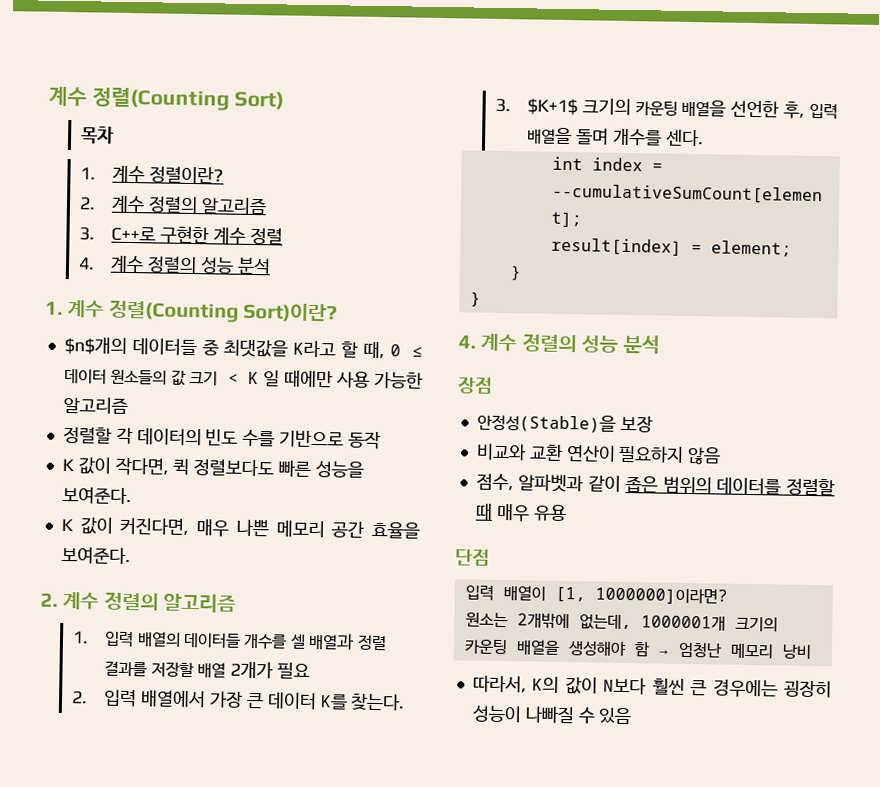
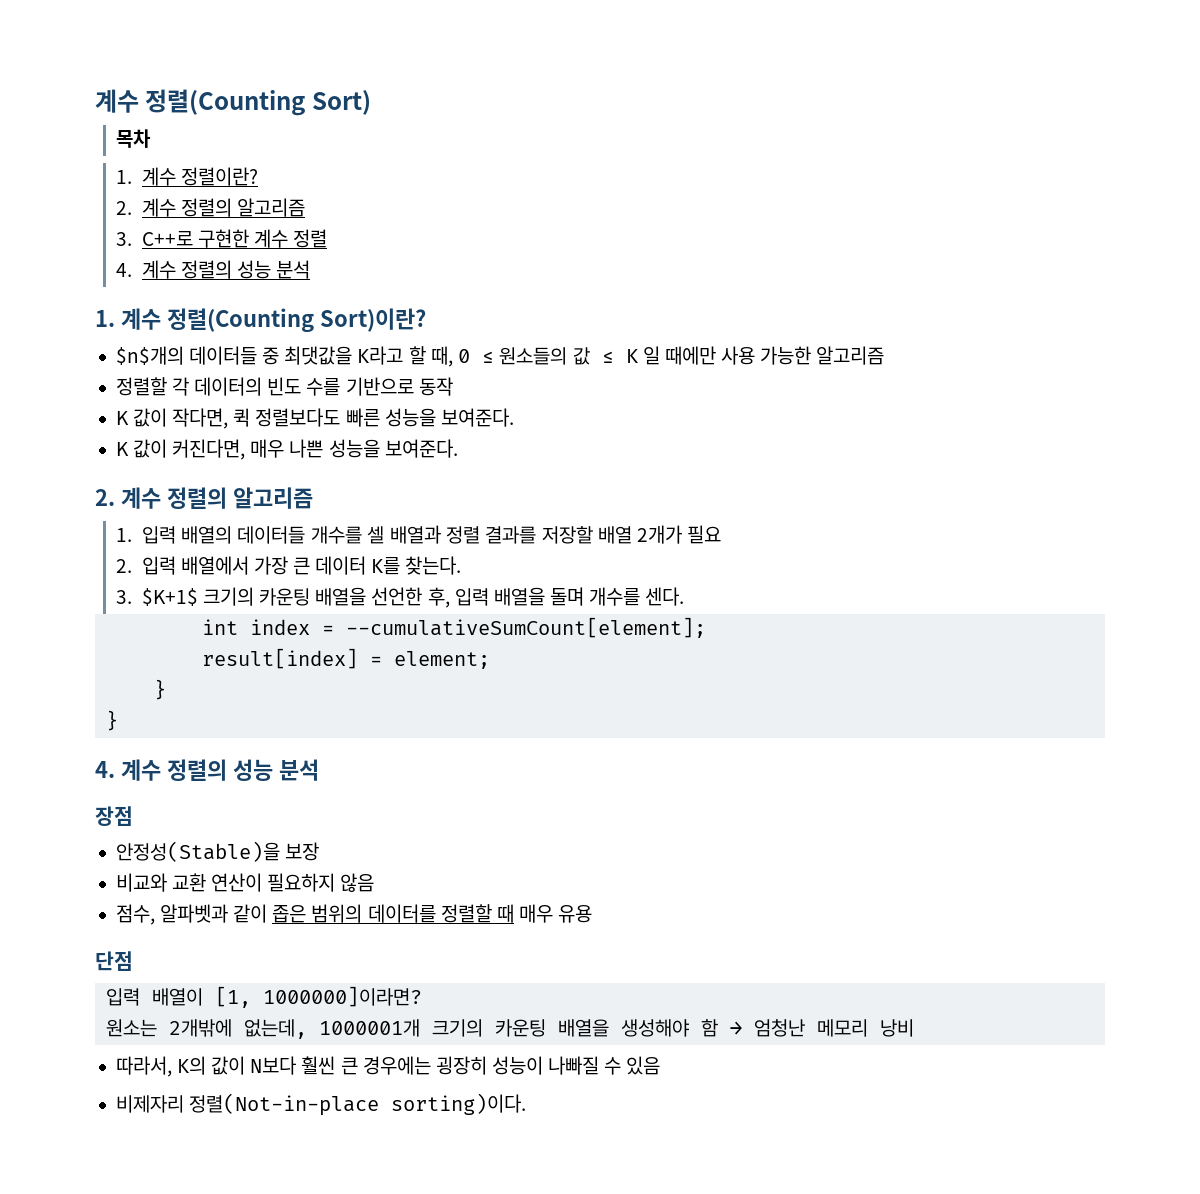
[63,367,107,385] 데이터 -> (494, 357) none
[189,370,239,386] 크기 < -> [601,351,614,363] ≤
[275,520,420,539] 메모리 공간 효율을 -> [328,439,380,458] 성능을
(632, 716) none -> [115,1093,527,1116] // 비제자리 정렬(Not-in-place sorting)이다.

